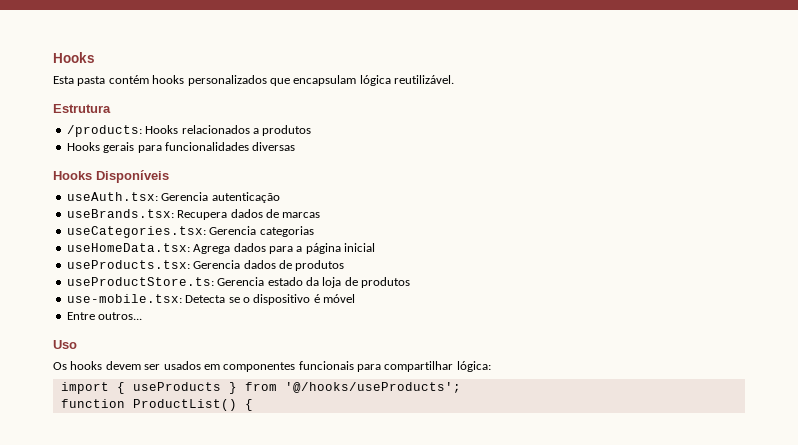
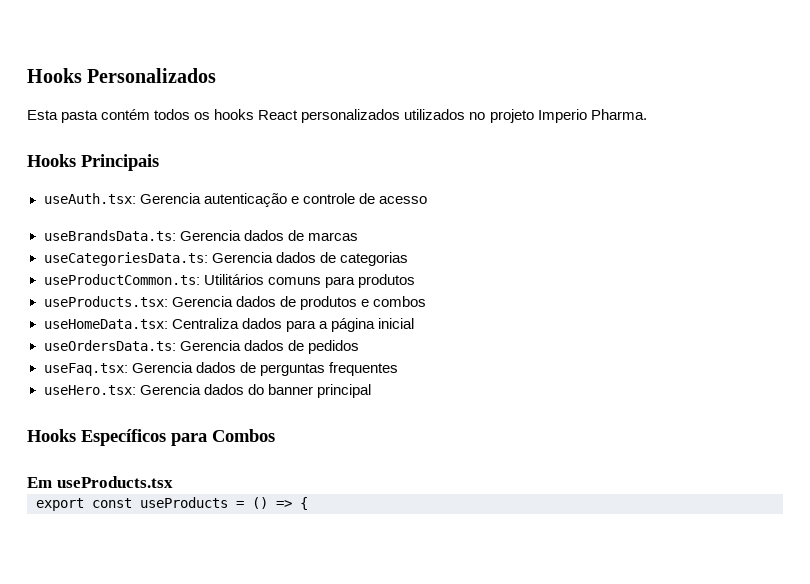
[53,52,95,63] Hooks -> [27,68,217,83] Hooks Personalizados
[152,75,454,86] [53,104,111,113] [66,125,312,137] [66,142,296,153] [53,170,169,183] [66,192,280,203] [66,209,321,220] [66,226,314,238] hooks personalizados que encapsulam lógica reutilizável. // Estrutura // /products: Hooks relacionados a produtos // Hooks gerais para funcionalidades diversas // Hooks Disponíveis // useAuth.tsx: Gerencia autenticação // useBrands.tsx: Recupera dados de marcas // useCategories.tsx: Gerencia categorias -> [154,109,647,123] [27,154,159,171] [43,193,427,207] [43,230,358,241] [43,252,408,266] [43,274,415,288] [43,296,426,310] todos os hooks React personalizados utilizados no projeto Imperio Pharma. // Hooks Principais // useAuth.tsx: Gerencia autenticação e controle de acesso // useBrandsData.ts: Gerencia dados de marcas // useCategoriesData.ts: Gerencia dados de categorias // useProductCommon.ts: Utilitários comuns para produtos // useProducts.tsx: Gerencia dados de produtos e combos
[193,244,231,254] Agrega -> [171,318,239,329] Centraliza
[66,260,345,271] [66,277,410,288] [66,294,355,305] [66,312,143,320] [53,340,77,349] [53,361,491,372] [60,382,461,394] [60,399,237,411] useProducts.tsx: Gerencia dados de produtos // useProductStore.ts: Gerencia estado da loja de produtos // use-mobile.tsx: Detecta se o dispositivo é móvel // Entre outros... // Uso // Os hooks devem ser usados em componentes funcionais para compartilhar lógica: // import { useProducts } from '@/hooks/useProducts'; // function ProductList() -> [43,340,359,354] [43,362,398,376] [43,384,371,398] [27,429,275,446] [27,476,173,488] [36,497,292,511] useOrdersData.ts: Gerencia dados de pedidos // useFaq.tsx: Gerencia dados de perguntas frequentes // useHero.tsx: Gerencia dados do banner principal // Hooks Específicos para Combos // Em useProducts.tsx // export const useProducts = () =>

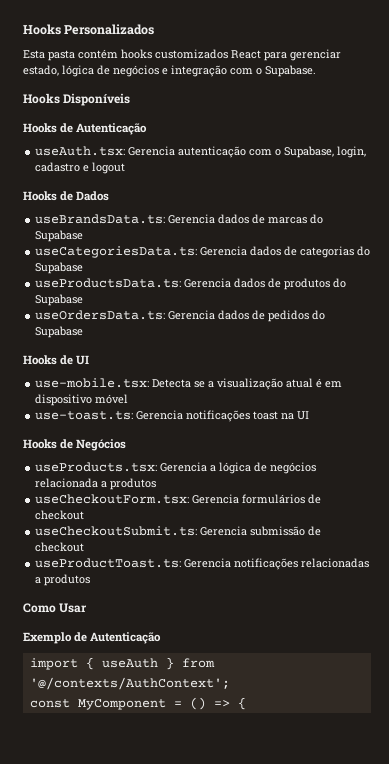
[154,109,647,123] [27,154,159,171] [43,193,427,207] todos os hooks React personalizados utilizados no projeto Imperio Pharma. // Hooks Principais // useAuth.tsx: Gerencia autenticação e controle de acesso -> [121,49,341,61] [23,65,316,77] [23,93,131,106] [23,123,148,135] [35,146,367,158] [35,162,126,174] [23,191,110,201] hooks customizados React para gerenciar estado, lógica de negócios e integração com o Supabase. // Hooks Disponíveis // Hooks de Autenticação // useAuth.tsx: Gerencia autenticação com o Supabase, login, cadastro e logout // Hooks de Dados
(358, 236) none -> [310,214,324,224] [35,230,84,242] do Supabase
[43,274,415,288] [43,296,426,310] [43,318,414,332] // useProductCommon.ts: Utilitários comuns para produtos // useProducts.tsx: Gerencia dados de produtos e combos // useHomeData.tsx: Centraliza dados para a página inicial -> [357,246,371,256] [35,262,84,274] [35,278,347,290] [35,294,84,306] do Supabase // useProductsData.ts: Gerencia dados de produtos do Supabase
[43,362,398,376] [43,384,371,398] [27,429,275,446] [27,476,173,488] [36,497,228,511] // useFaq.tsx: Gerencia dados de perguntas frequentes // useHero.tsx: Gerencia dados do banner principal // Hooks Específicos para Combos // Em useProducts.tsx // export const useProducts -> [312,310,326,320] [35,326,84,338] [23,355,90,365] [35,378,343,390] [35,394,129,406] [35,410,310,422] [23,439,127,451] [35,462,317,474] [35,478,157,490] [35,494,322,504] [35,510,85,520] [35,526,322,536] [35,542,85,552] [35,558,370,570] [35,574,91,586] [23,603,88,613] [23,632,162,644] [29,657,215,670] [29,677,230,690] [29,699,166,710] do Supabase // Hooks de UI // use-mobile.tsx: Detecta se a visualização atual é em dispositivo móvel // use-toast.ts: Gerencia notificações toast na UI // Hooks de Negócios // useProducts.tsx: Gerencia a lógica de negócios relacionada a produtos // useCheckoutForm.tsx: Gerencia formulários de checkout // useCheckoutSubmit.ts: Gerencia submissão de checkout // useProductToast.ts: Gerencia notificações relacionadas a produtos // Como Usar // Exemplo de Autenticação // import { useAuth } from '@/contexts/AuthContext'; // const MyComponent

